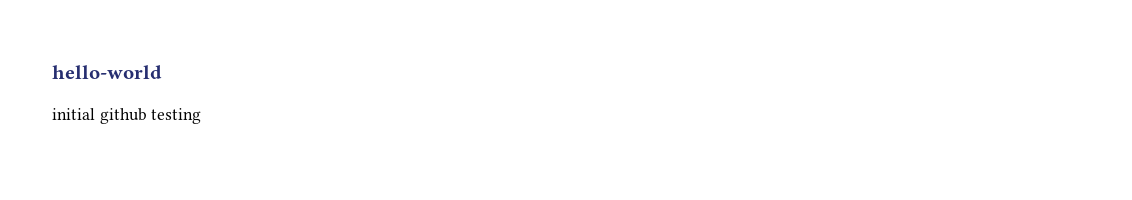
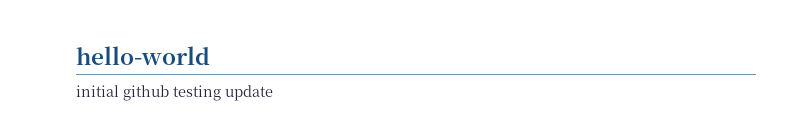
(202, 116) none -> [225,85,273,101] update

